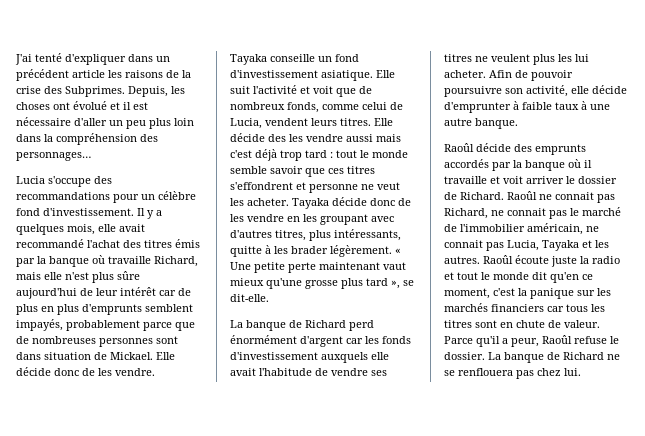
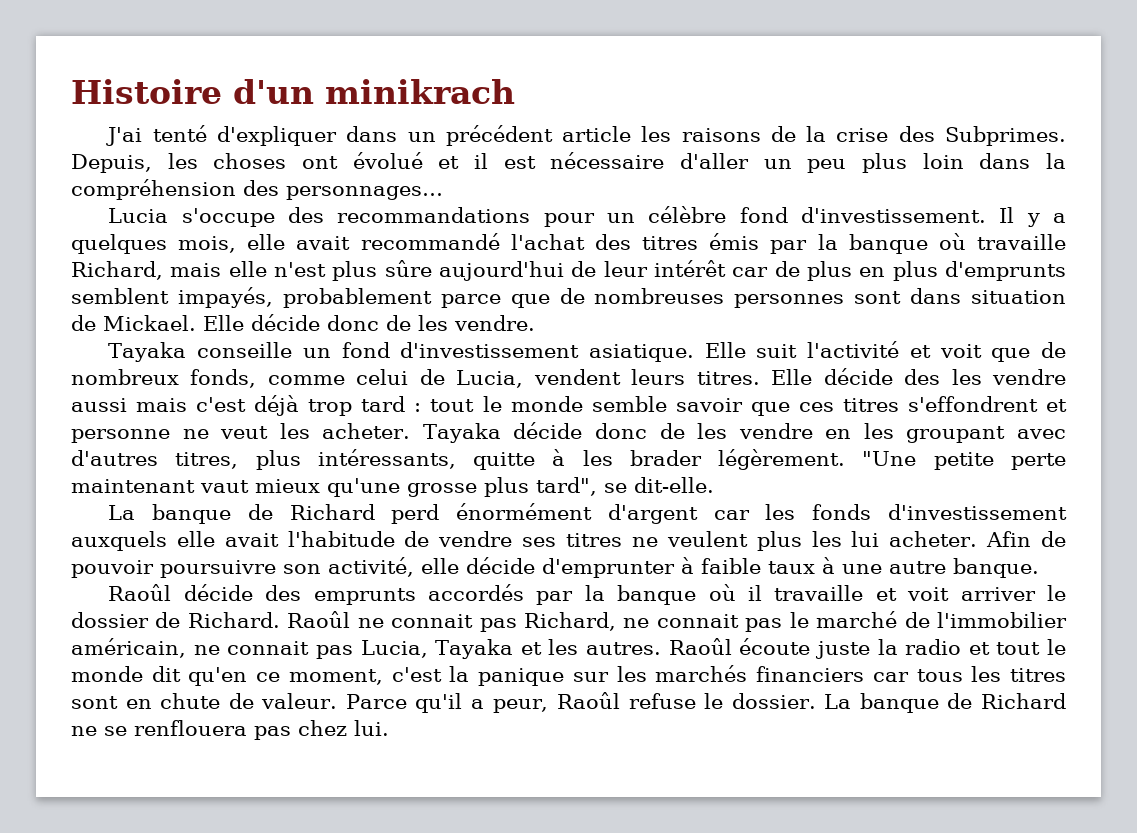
(15, 59) none -> [71,79,515,104] Histoire d'un minikrach //
[395,248,401,254] [230,262,251,270] « Une -> [862,451,917,466] "Une
[366,278,400,289] tard », -> [536,477,597,496] tard",

